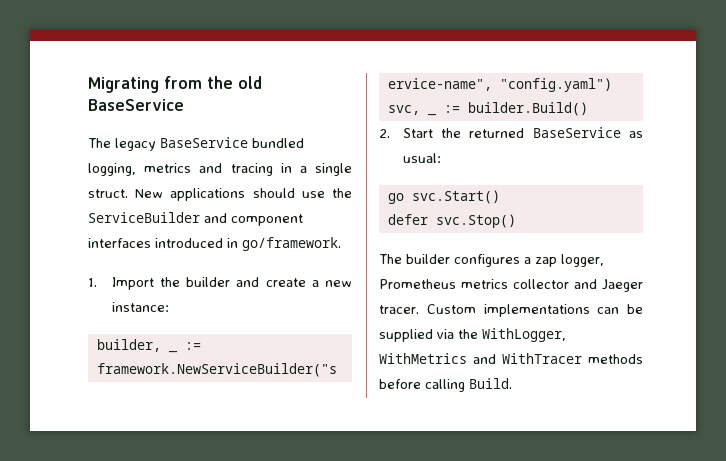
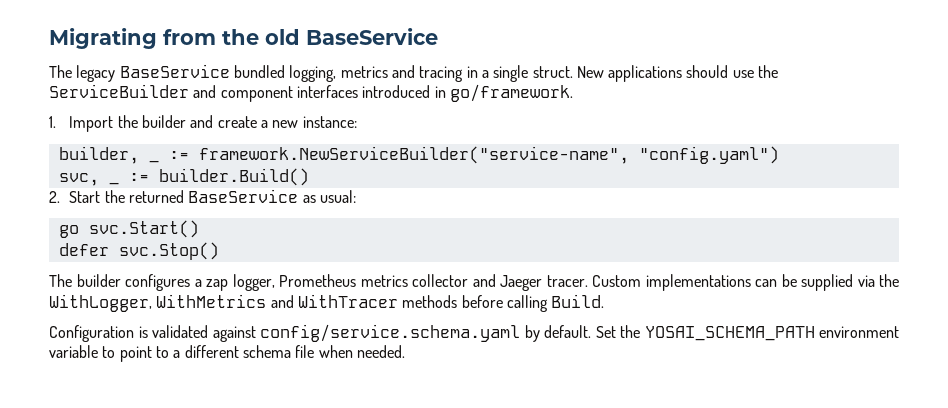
(512, 383) none -> [49,324,899,342] [49,345,405,362] // Configuration is validated against config/service.schema.yaml by default. Set the YOSAI_SCHEMA_PATH environment variable to point to a different schema file when needed.

